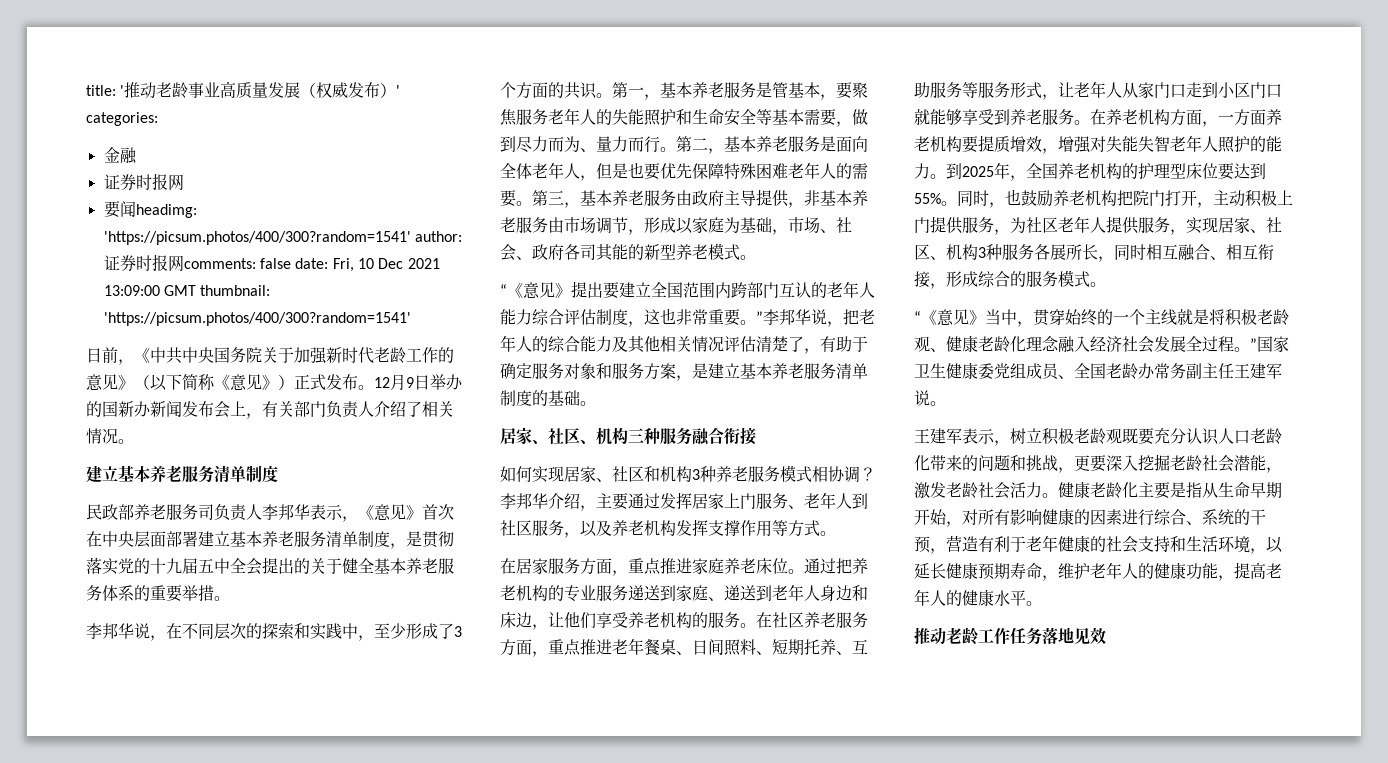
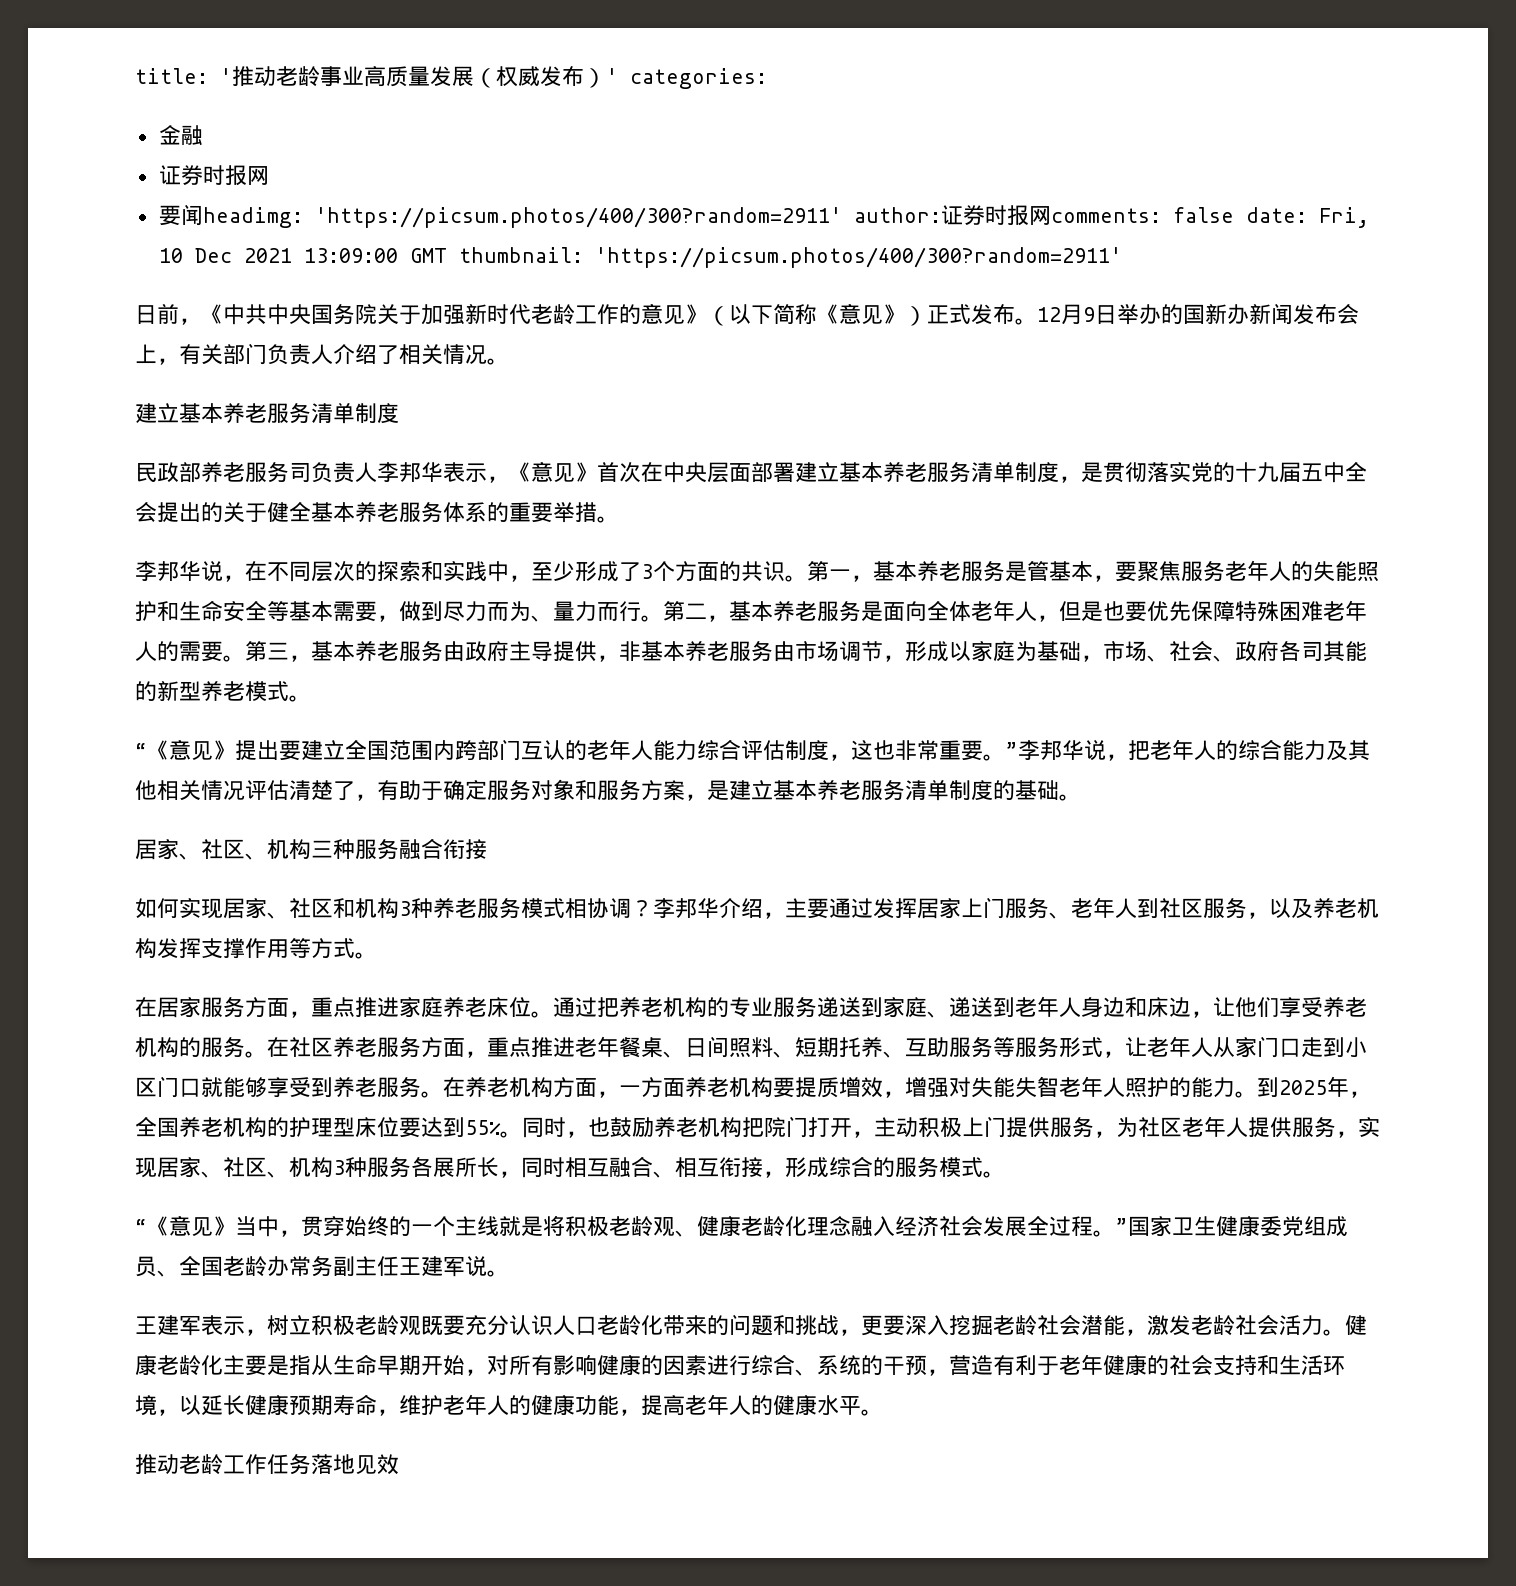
[103,231,411,245] 'https://picsum.photos/400/300?random=1541' -> [314,207,842,228] 'https://picsum.photos/400/300?random=2911'
[103,312,411,326] 'https://picsum.photos/400/300?random=1541' -> [594,247,1122,268] 'https://picsum.photos/400/300?random=2911'

